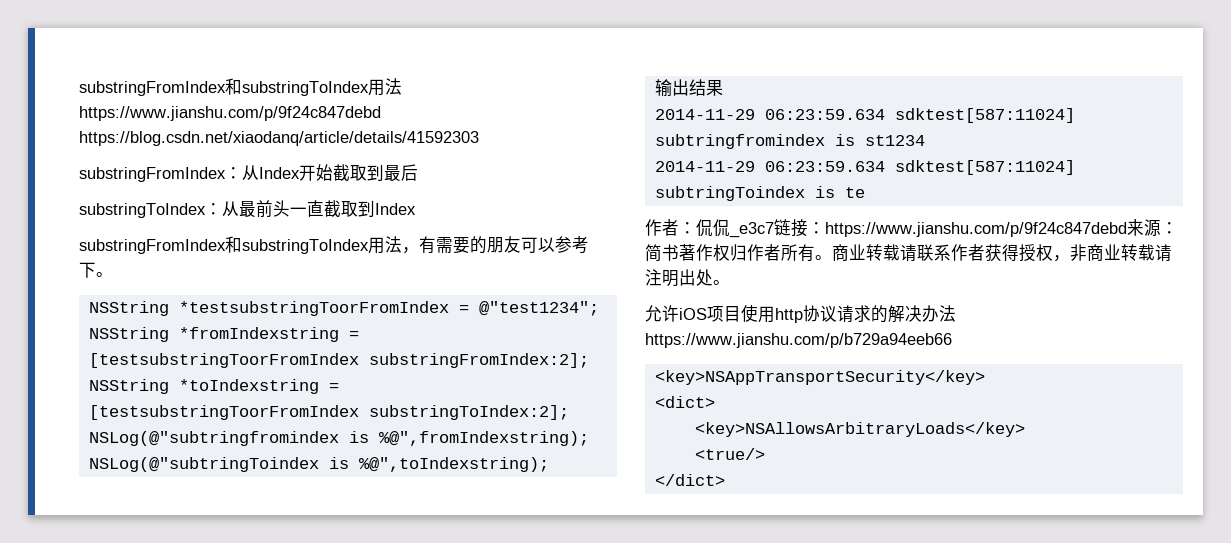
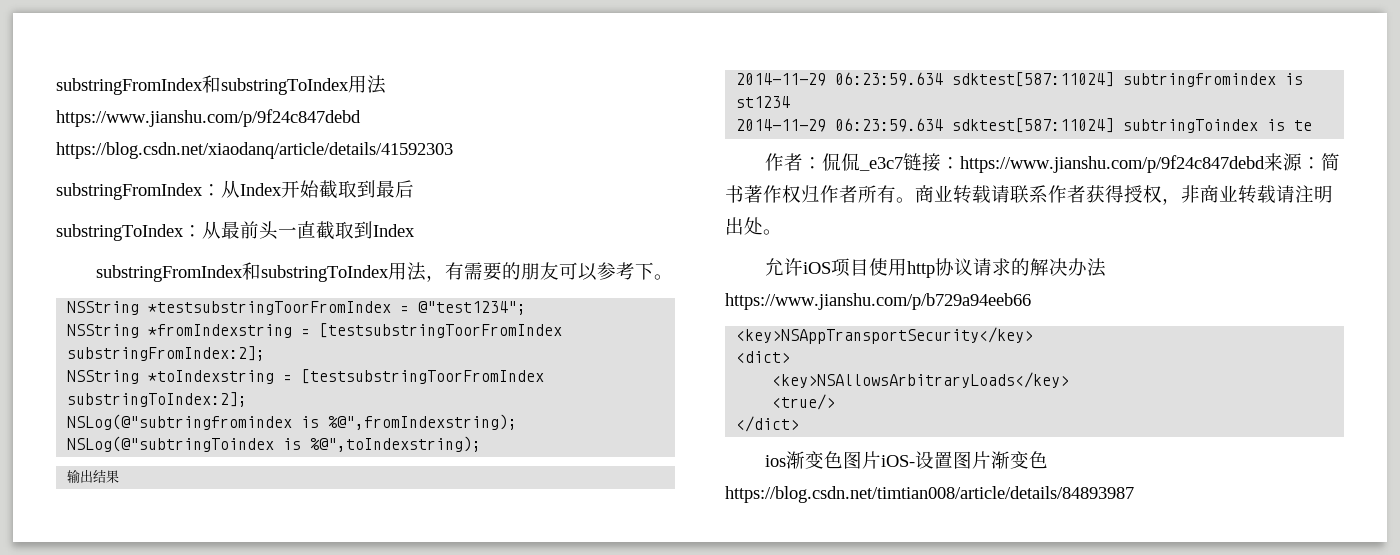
(725, 480) none -> [764,451,1048,469] [725,486,1134,503] // ios渐变色图片iOS-设置图片渐变色https://blog.csdn.net/timtian008/article/details/84893987

